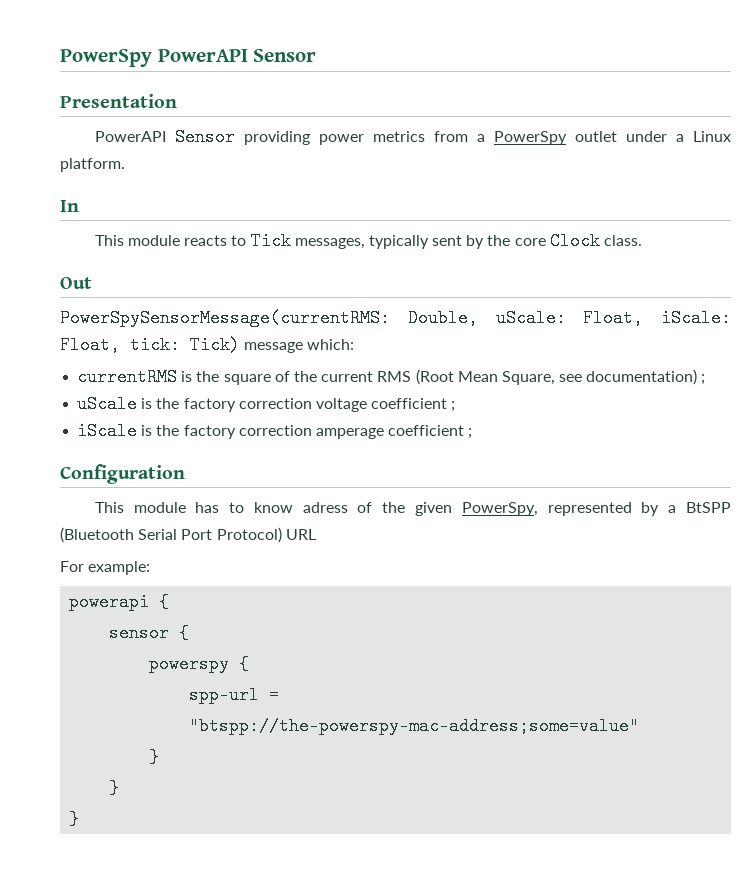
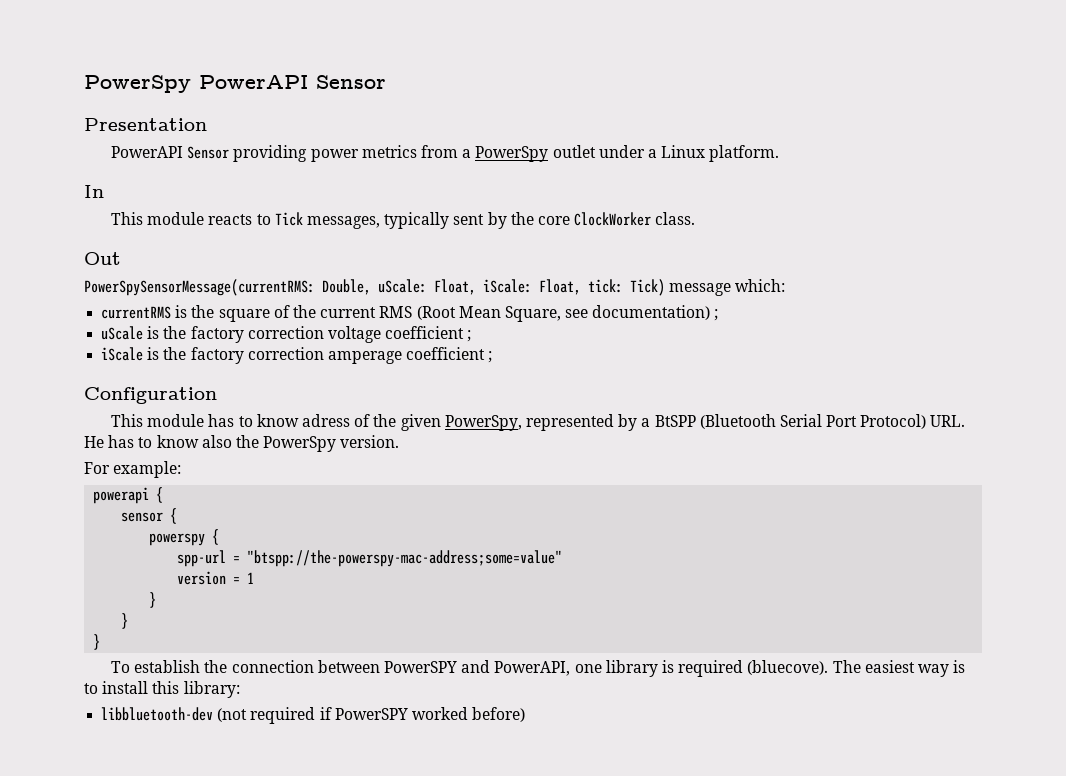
[549,232,600,250] Clock -> [574,212,652,226] ClockWorker
[285,529,316,540] URL -> [930,415,966,427] [84,435,400,452] URL. He has to know also the PowerSpy version.
(640, 726) none -> [177,571,255,585] // version = 1
(80, 819) none -> [111,660,966,677] [84,681,240,698] [101,707,526,724] // To establish the connection between PowerSPY and PowerAPI, one library is required (bluecove). The easiest way is to install this library: // libbluetooth-dev (not required if PowerSPY worked before)

